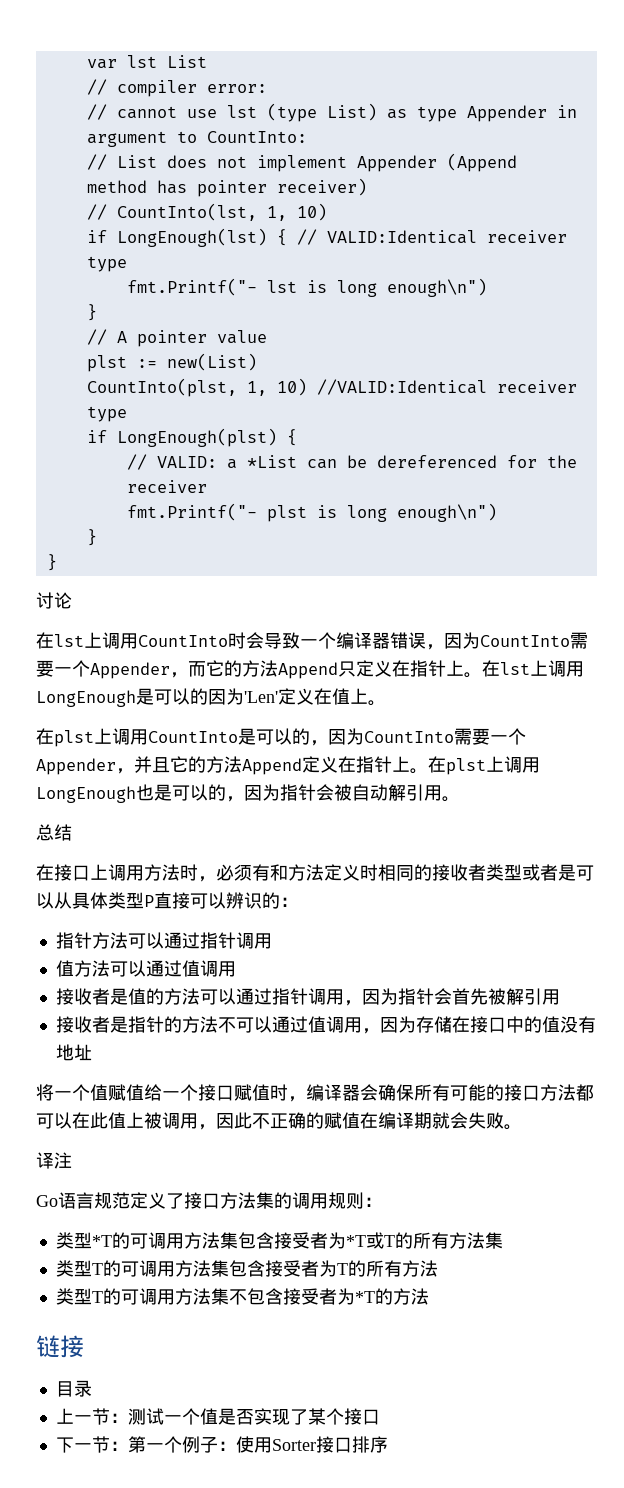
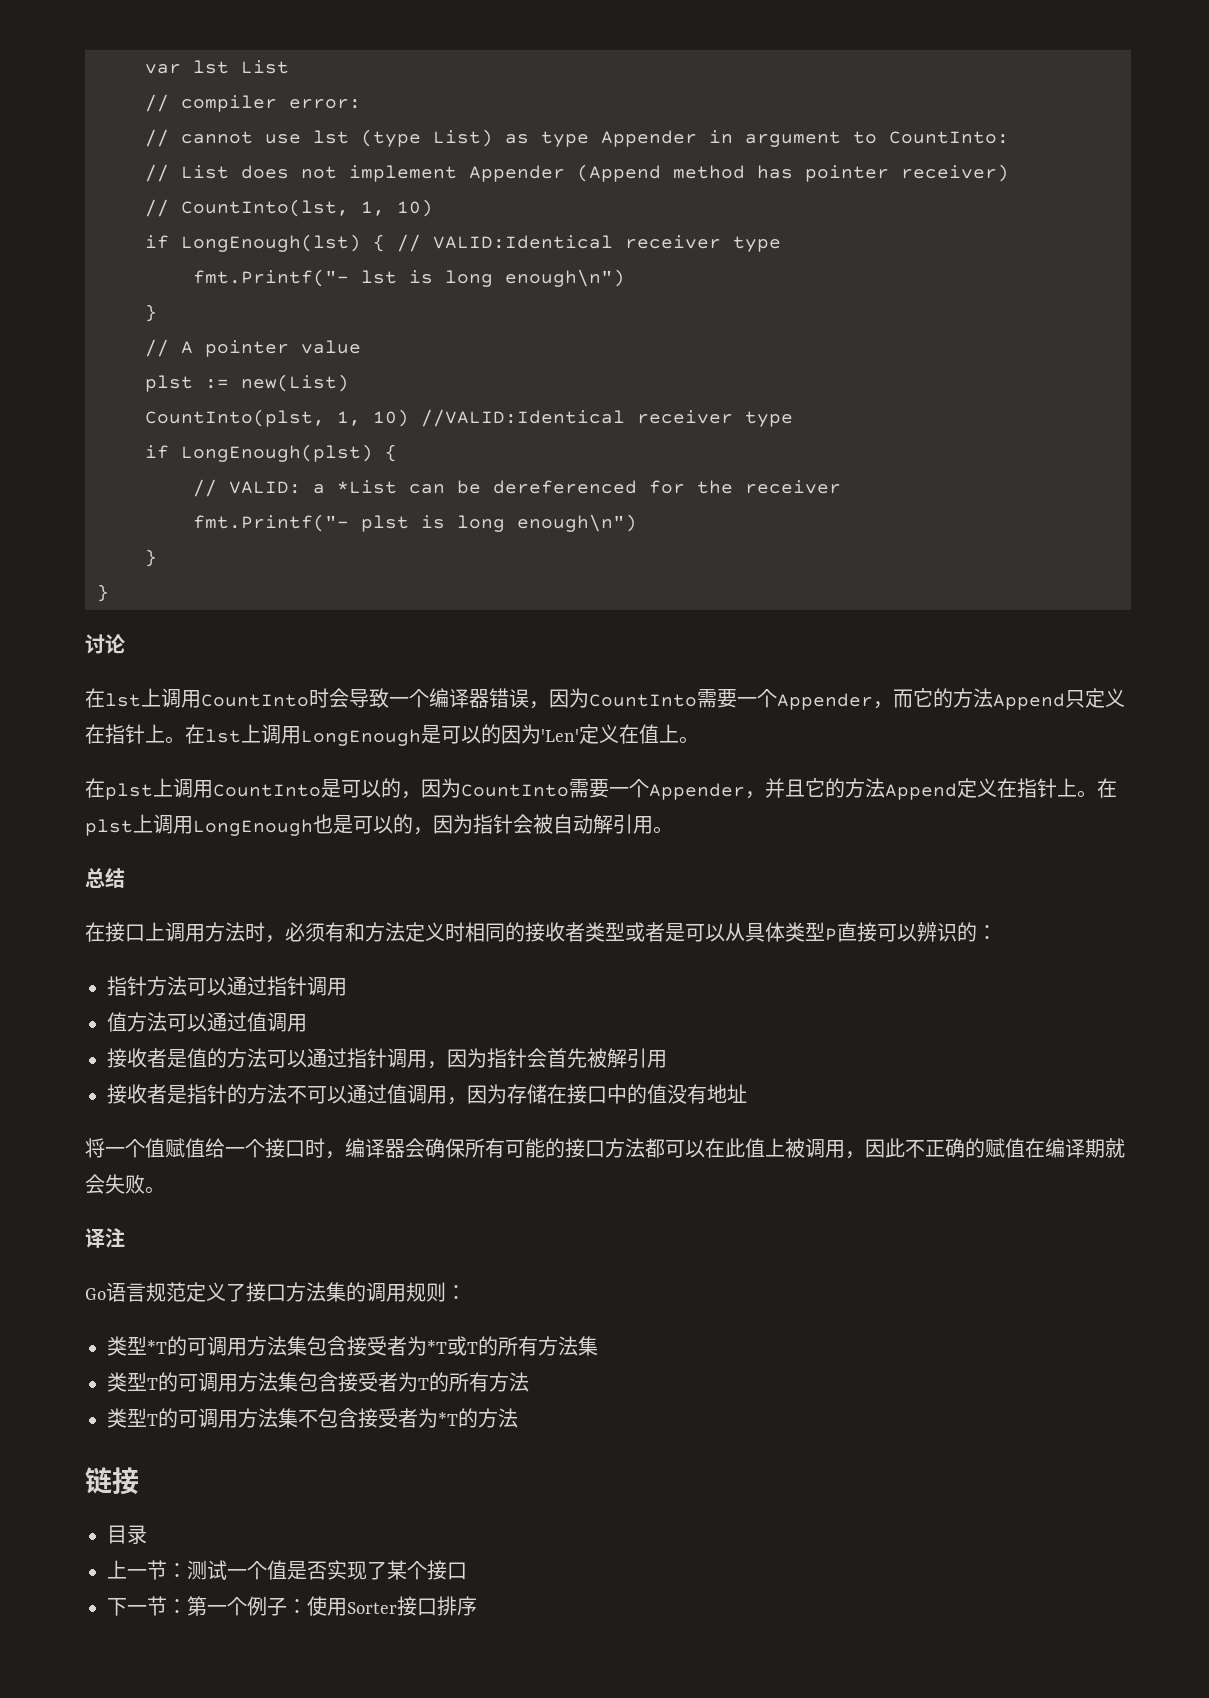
[234,1084,270,1101] 赋值 -> (305, 1149) none

